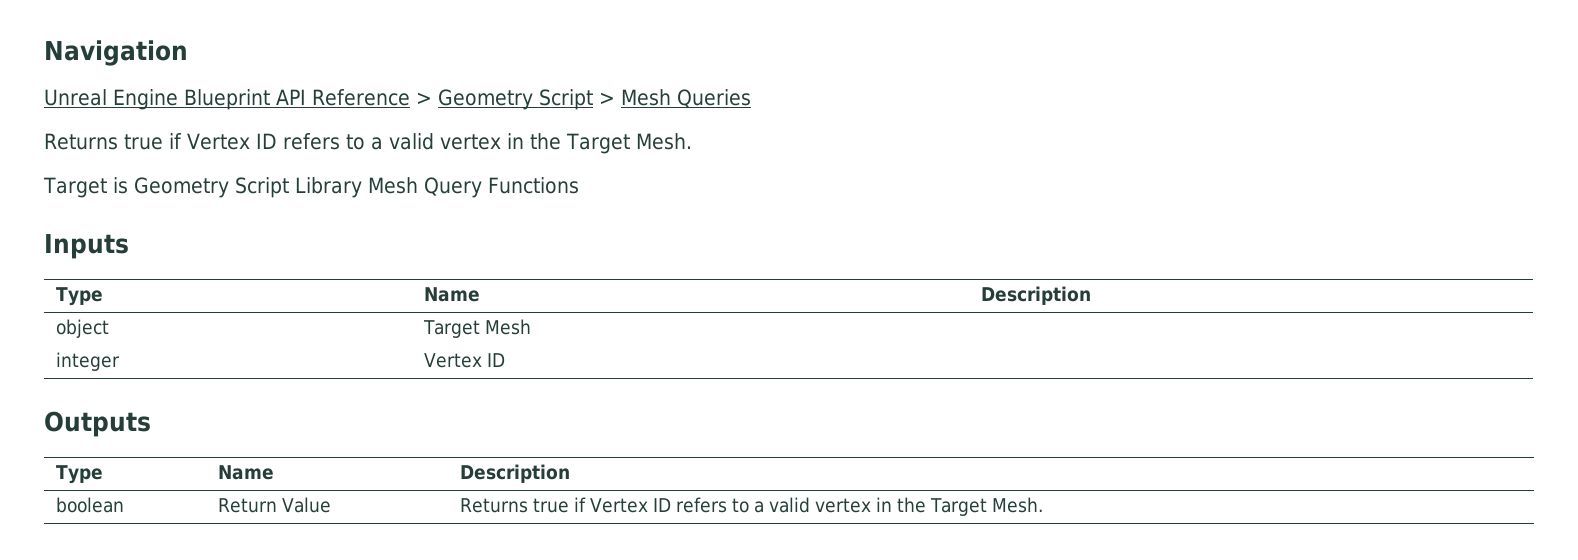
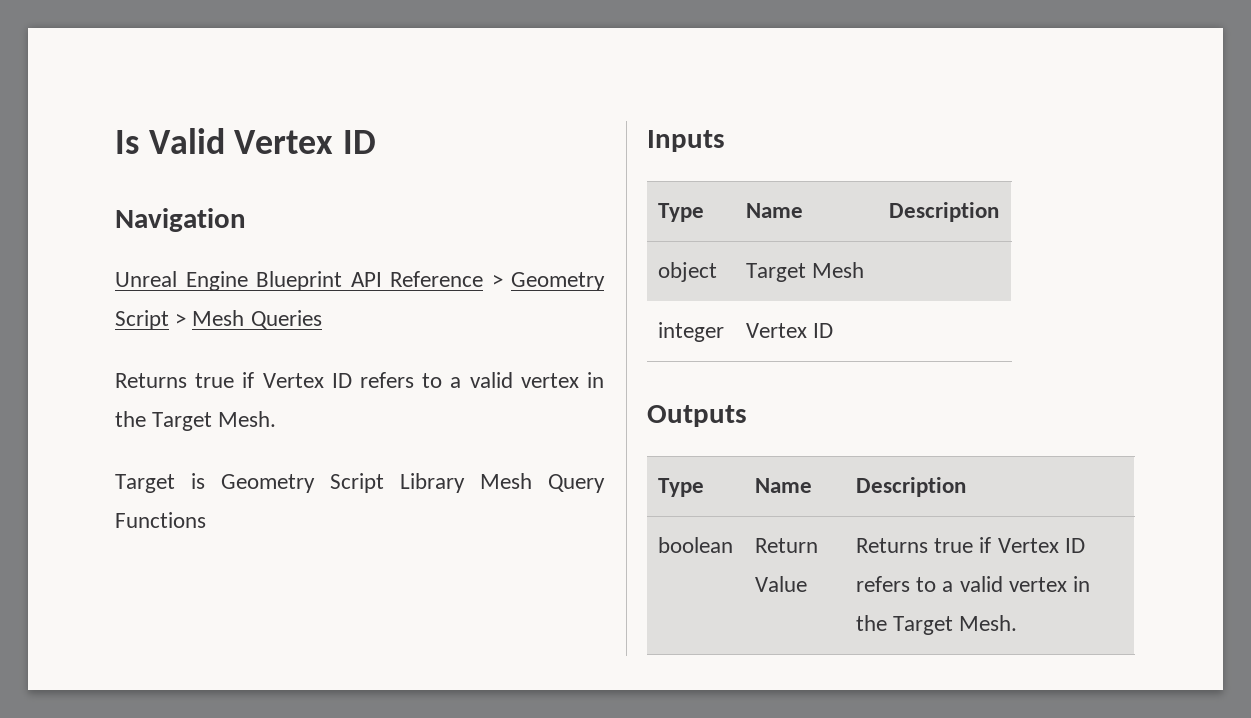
(44, 53) none -> [115,128,377,154] Is Valid Vertex ID //

